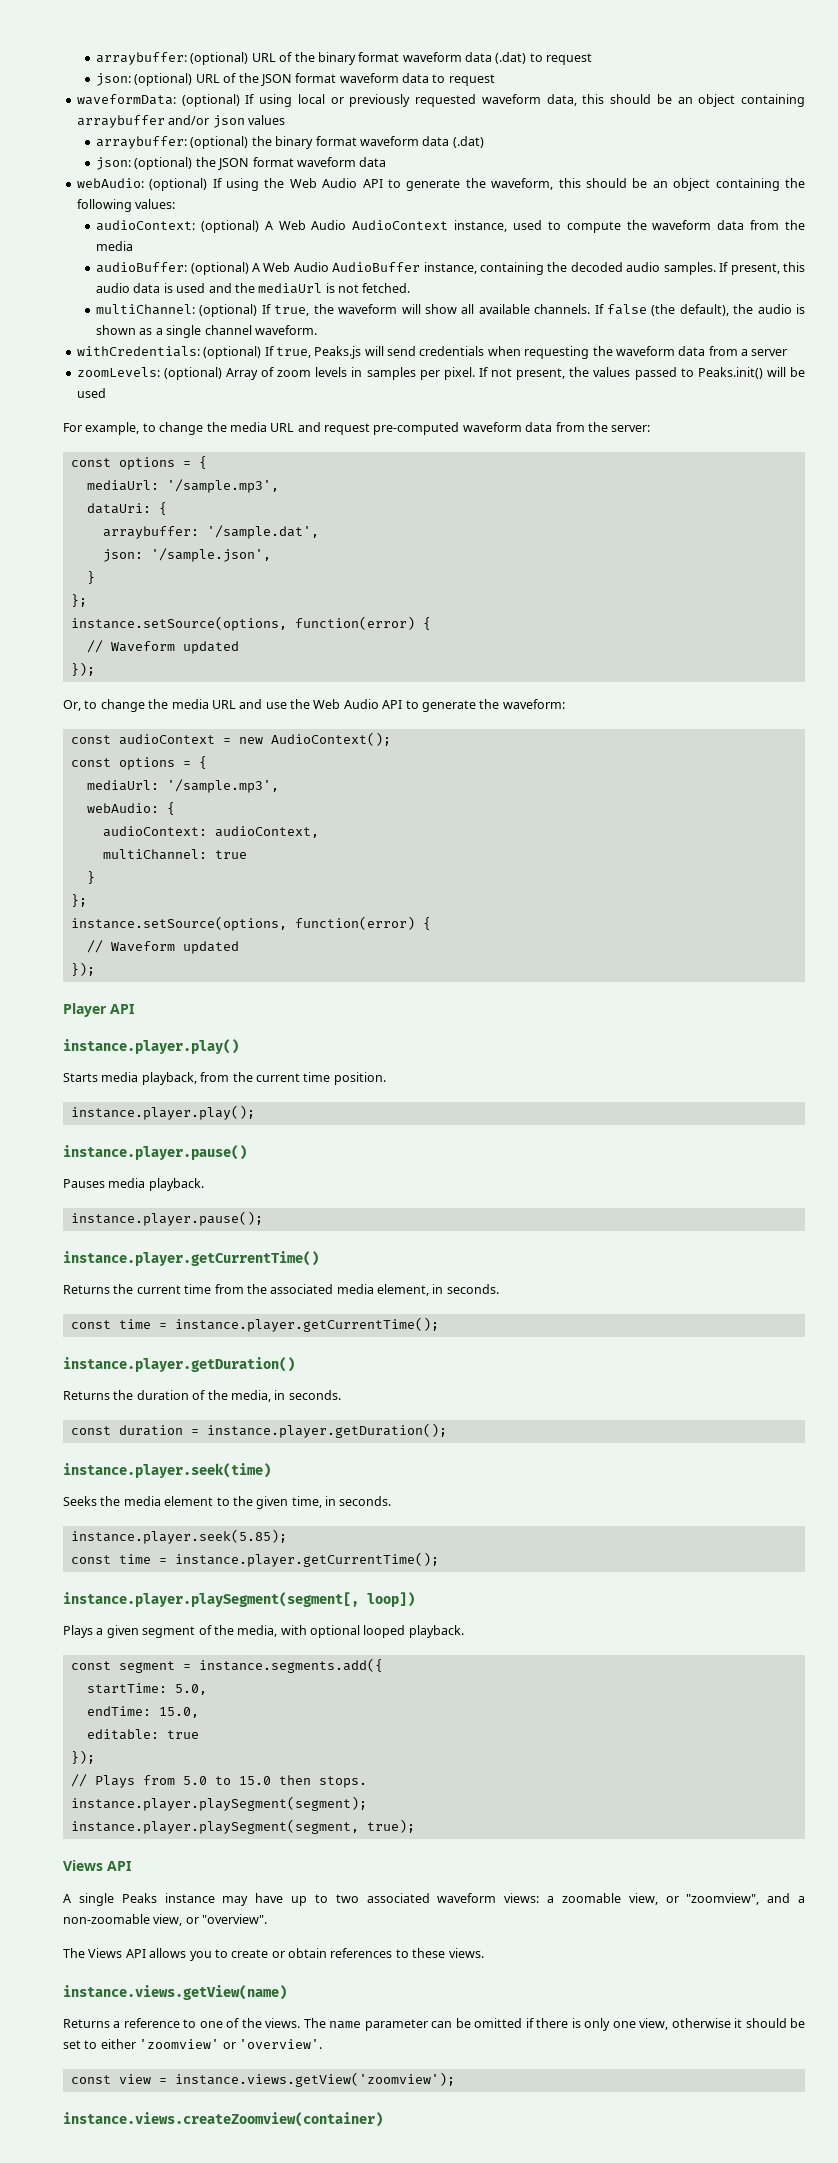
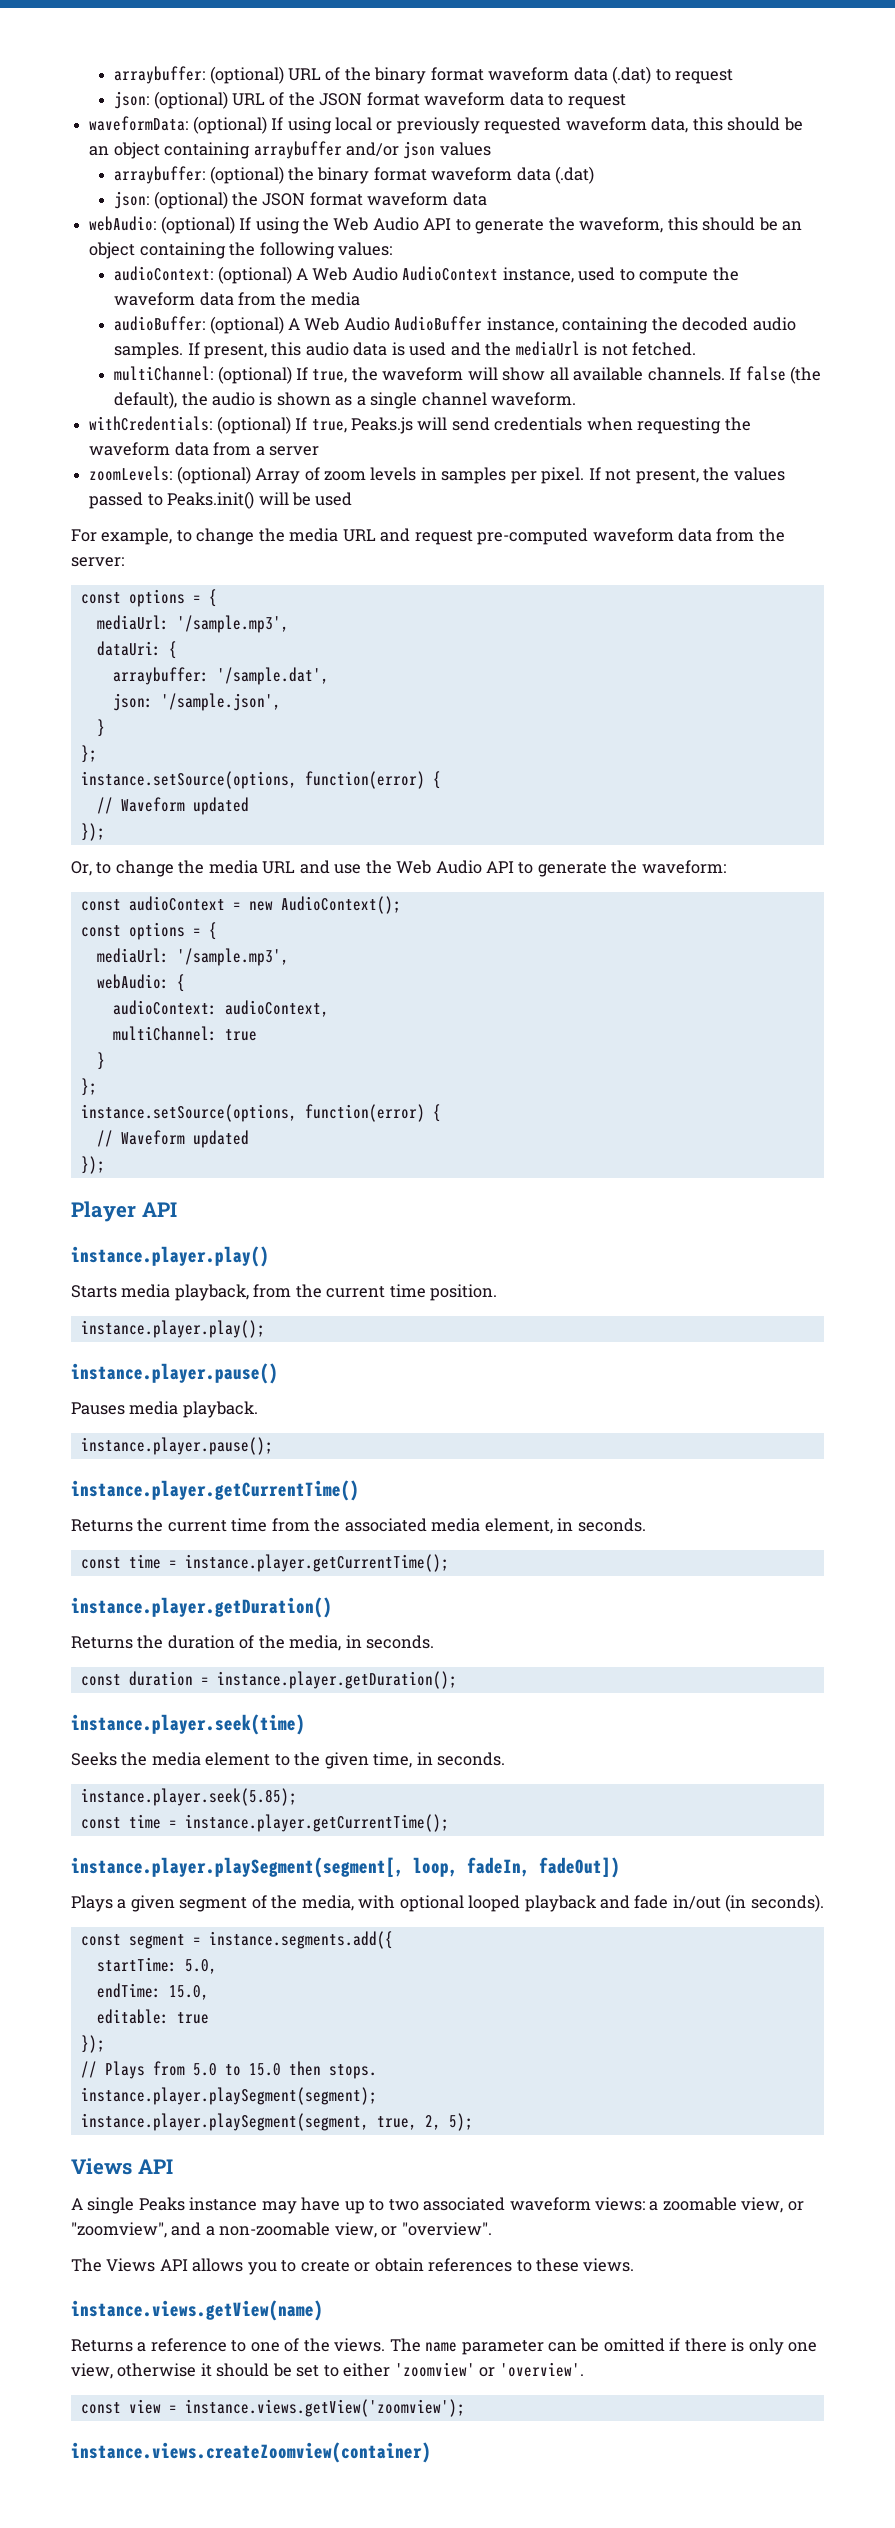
[367,1592,415,1607] loop]) -> [413,1857,620,1878] loop, fadeIn, fadeOut])
[408,1625,464,1638] playback. -> [524,1894,824,1912] playback and fade in/out (in seconds).
[366,1819,415,1833] true); -> [376,2113,473,2131] true, 2, 5);

